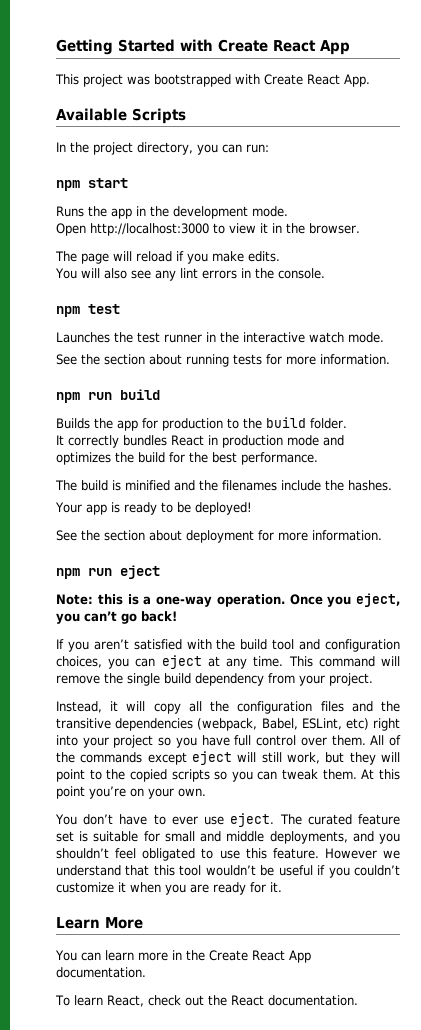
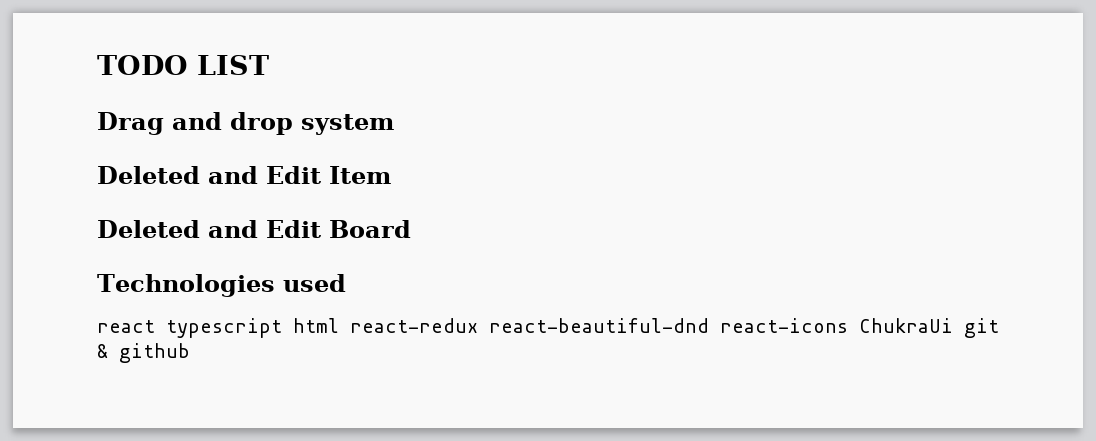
[56,39,350,55] [55,74,370,87] [56,108,186,124] [56,142,269,155] [56,178,128,191] [56,206,288,219] [56,223,360,236] [55,251,280,264] [55,268,325,281] [56,304,120,317] [56,332,384,343] [56,354,390,367] [56,389,160,403] [56,417,347,431] [56,435,344,448] [56,452,318,465] [55,480,392,491] [55,502,252,515] [56,530,382,543] [56,565,160,579] [56,593,400,607] [56,611,177,624] [56,639,400,652] [56,655,401,669] [56,673,373,686] [56,701,401,714] [56,718,400,731] [56,735,402,748] [56,751,400,765] [56,769,400,782] [56,786,206,799] [55,813,400,827] [56,831,401,844] [56,848,400,861] [56,865,401,878] [56,882,282,895] [56,917,143,929] [55,950,311,963] [56,967,146,978] [55,995,358,1007] Getting Started with Create React App // This project was bootstrapped with Create React App. // Available Scripts // In the project directory, you can run: // npm start // Runs the app in the development mode. // Open http://localhost:3000 to view it in the browser. // The page will reload if you make edits. // You will also see any lint errors in the console. // npm test // Launches the test runner in the interactive watch mode. // See the section about running tests for more information. // npm run build // Builds the app for production to the build folder. // It correctly bundles React in production mode and optimizes the build for the best performance. // The build is minified and the filenames include the hashes. // Your app is ready to be deployed! // See the section about deployment for more information. // npm run eject // Note: this is a one-way operation. Once you eject, you can’t go back! // If you aren’t satisfied with the build tool and configuration choices, you can eject at any time. This command will remove the single build dependency from your project. // Instead, it will copy all the configuration files and the transitive dependencies (webpack, Babel, ESLint, etc) right into your project so you have full control over them. All of the commands except eject will still work, but they will point to the copied scripts so you can tweak them. At this point you’re on your own. // You don’t have to ever use eject. The curated feature set is suitable for small and middle deployments, and you shouldn’t feel obligated to use this feature. However we understand that this tool wouldn’t be useful if you couldn’t customize it when you are ready for it. // Learn More // You can learn more in the Create React App documentation. // To learn React, check out the React documentation. -> [97,55,269,75] [97,112,394,135] [97,166,391,184] [97,220,411,238] [97,274,346,297] [97,318,999,338] [97,343,190,363] TODO LIST // Drag and drop system // Deleted and Edit Item // Deleted and Edit Board // Technologies used // react typescript html react-redux react-beautiful-dnd react-icons ChukraUi git & github

